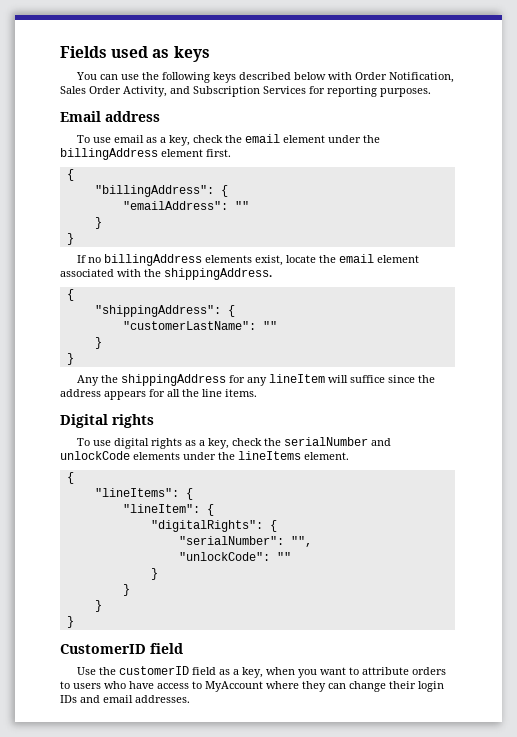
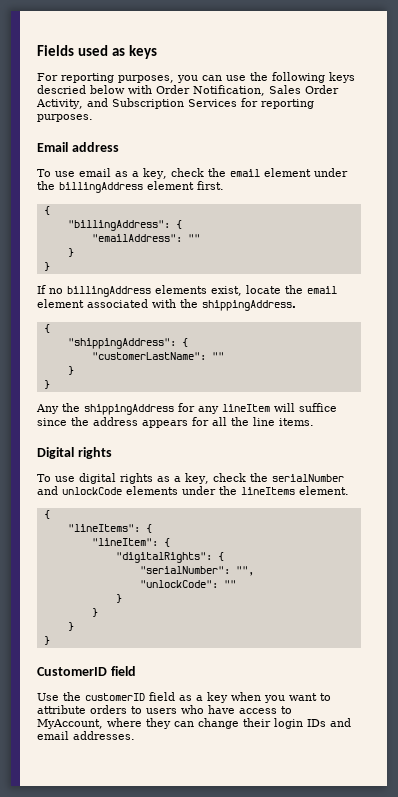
[76,72,98,80] You -> [37,73,198,83] For reporting purposes, you
[239,72,292,80] described -> [37,85,86,94] descried
[242,667,264,678] key, -> [207,692,228,703] key
[205,681,263,692] MyAccount -> [37,719,103,729] MyAccount,

